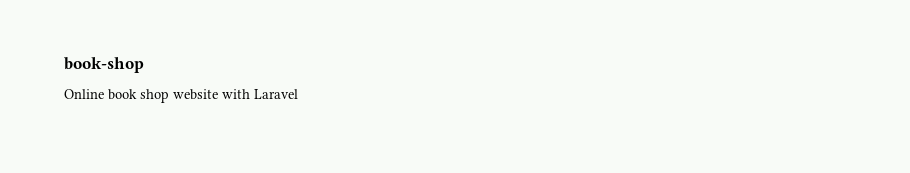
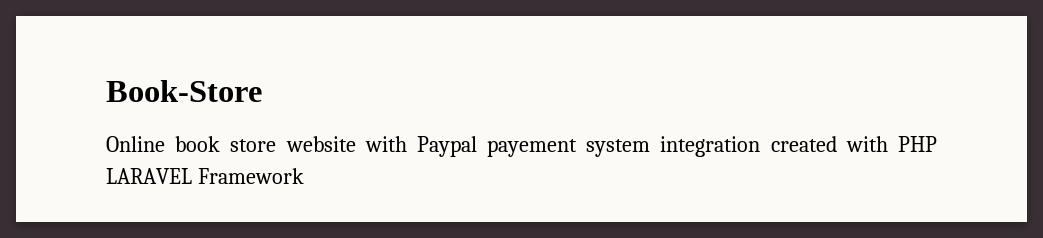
[64,57,144,73] book-shop -> [106,80,262,102] Book-Store
[140,89,169,103] shop -> [230,139,277,152] store
[254,89,298,99] Laravel -> [416,136,938,157] [106,168,304,184] Paypal payement system integration created with PHP LARAVEL Framework

